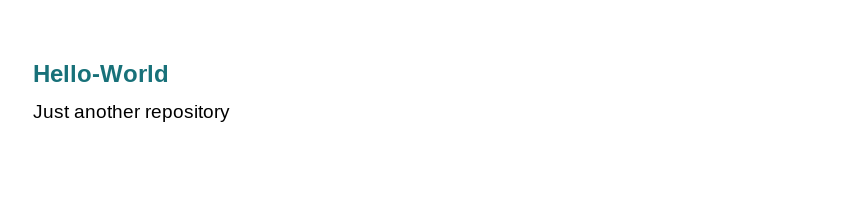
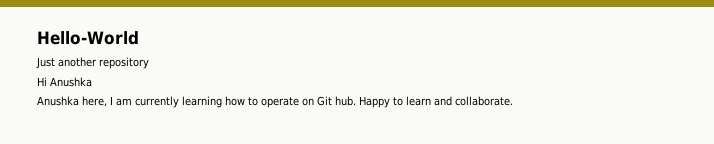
(231, 113) none -> [37,77,92,87] [37,96,513,108] // Hi Anushka // Anushka here, I am currently learning how to operate on Git hub. Happy to learn and collaborate.

